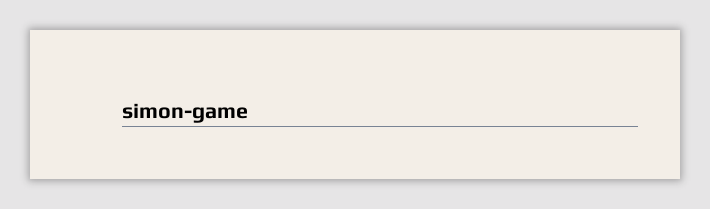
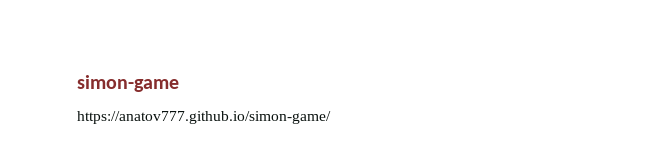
(248, 113) none -> [77,111,331,124] // https://anatov777.github.io/simon-game/

